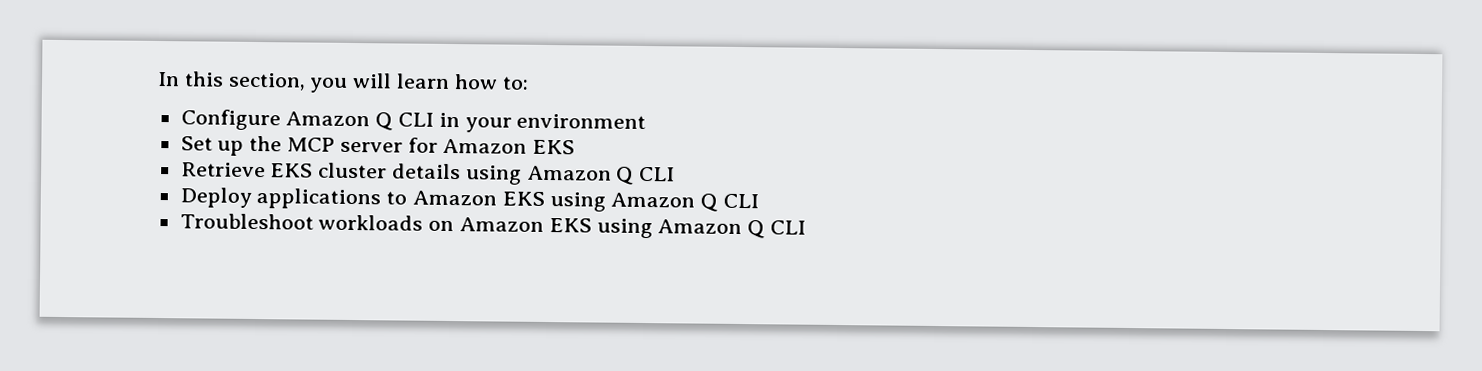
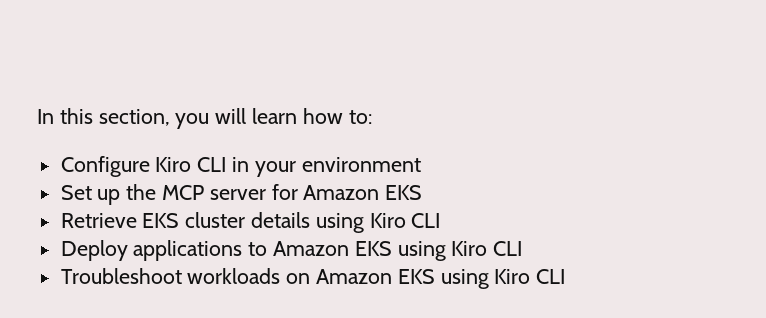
[285,111,394,131] Amazon Q -> [155,157,192,172] Kiro
[526,165,635,185] Amazon Q -> [369,213,406,228] Kiro
[610,192,719,212] Amazon Q -> [451,241,488,256] Kiro
[657,219,766,239] Amazon Q -> [494,269,531,284] Kiro

